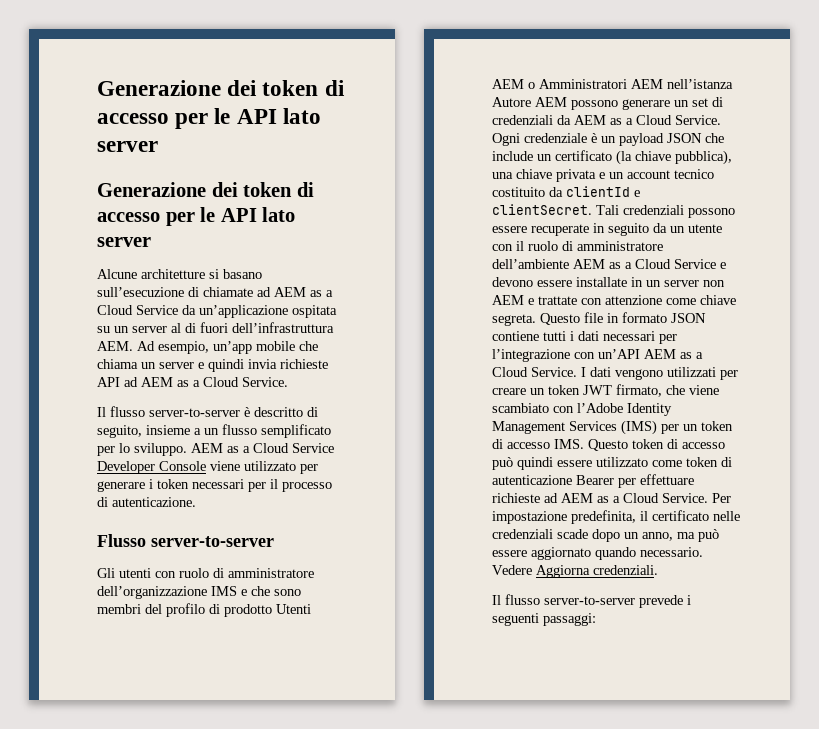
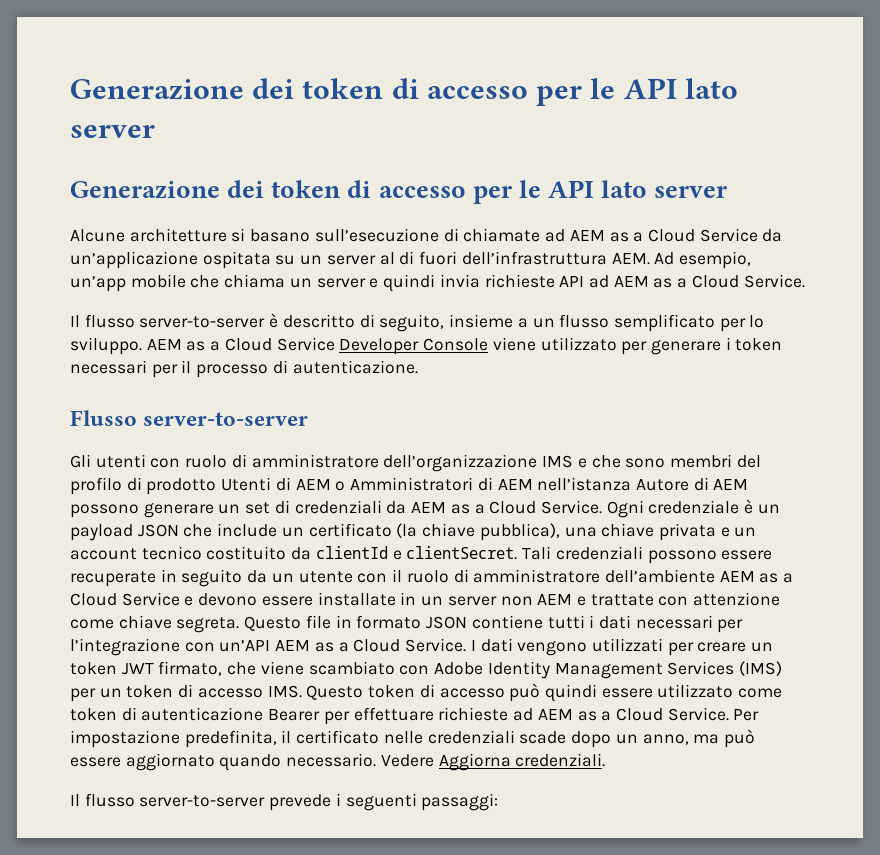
(311, 609) none -> [275,477,291,491] di
(627, 84) none -> [477,477,493,491] di
(531, 102) none -> [693,477,709,491] di
[577,403,623,413] l’Adobe -> [434,662,484,675] Adobe

